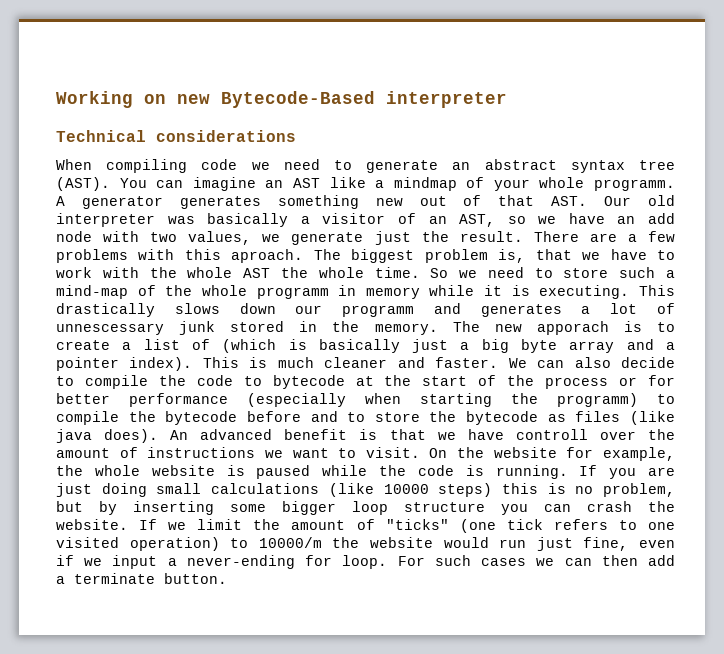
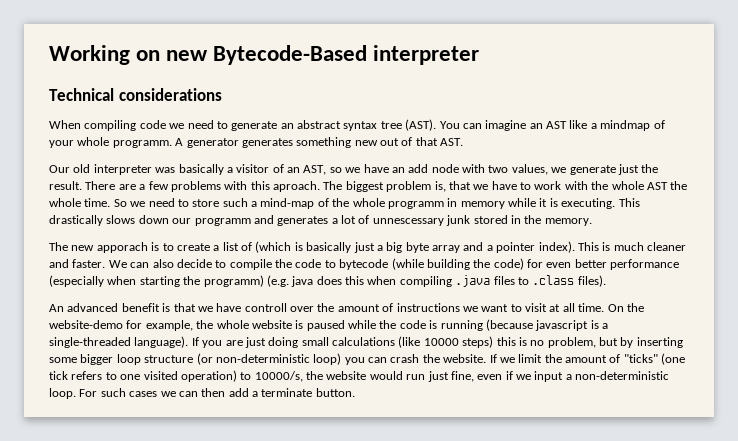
(588, 201) none -> (464, 142) //
(438, 329) none -> (592, 222) //
[355,375,675,389] at the start of the process or for -> [391,258,572,270] (while building the code) for even
[657,394,675,404] [56,411,675,425] [56,429,159,443] to compile the bytecode before and to store the bytecode as files (like java does). -> [266,275,606,287] (e.g. java does this when compiling .java files to .class files). //
[365,447,420,458] visit. -> [525,303,605,312] visit at all time.
[493,447,557,458] website -> [49,320,123,329] website-demo
[495,465,568,479] running. -> [440,319,608,331] [49,336,189,348] running (because javascript is a single-threaded language).
(485, 507) none -> [196,353,342,365] (or non-deterministic loop)
[258,537,322,548] 10000/m -> [254,371,303,382] 10000/s,
[186,555,333,569] never-ending for -> [575,371,670,380] non-deterministic

